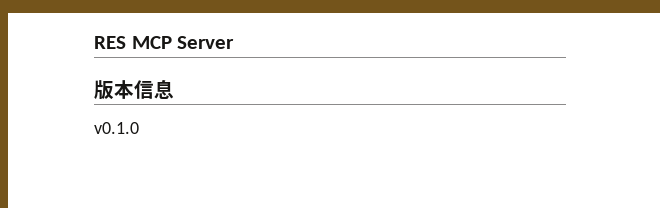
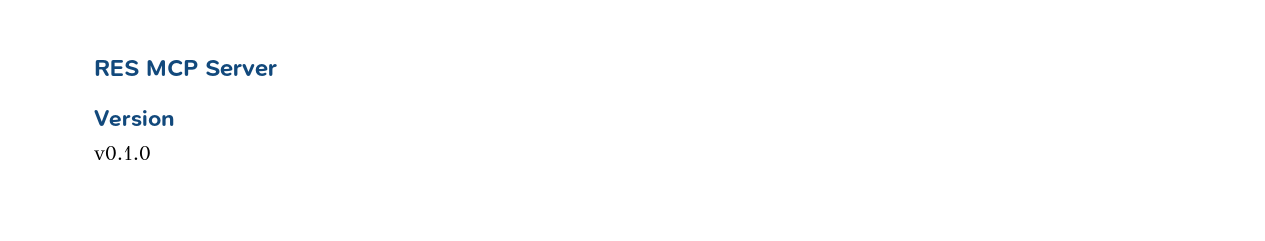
[94,79,174,100] 版本信息 -> [94,110,175,127] Version

